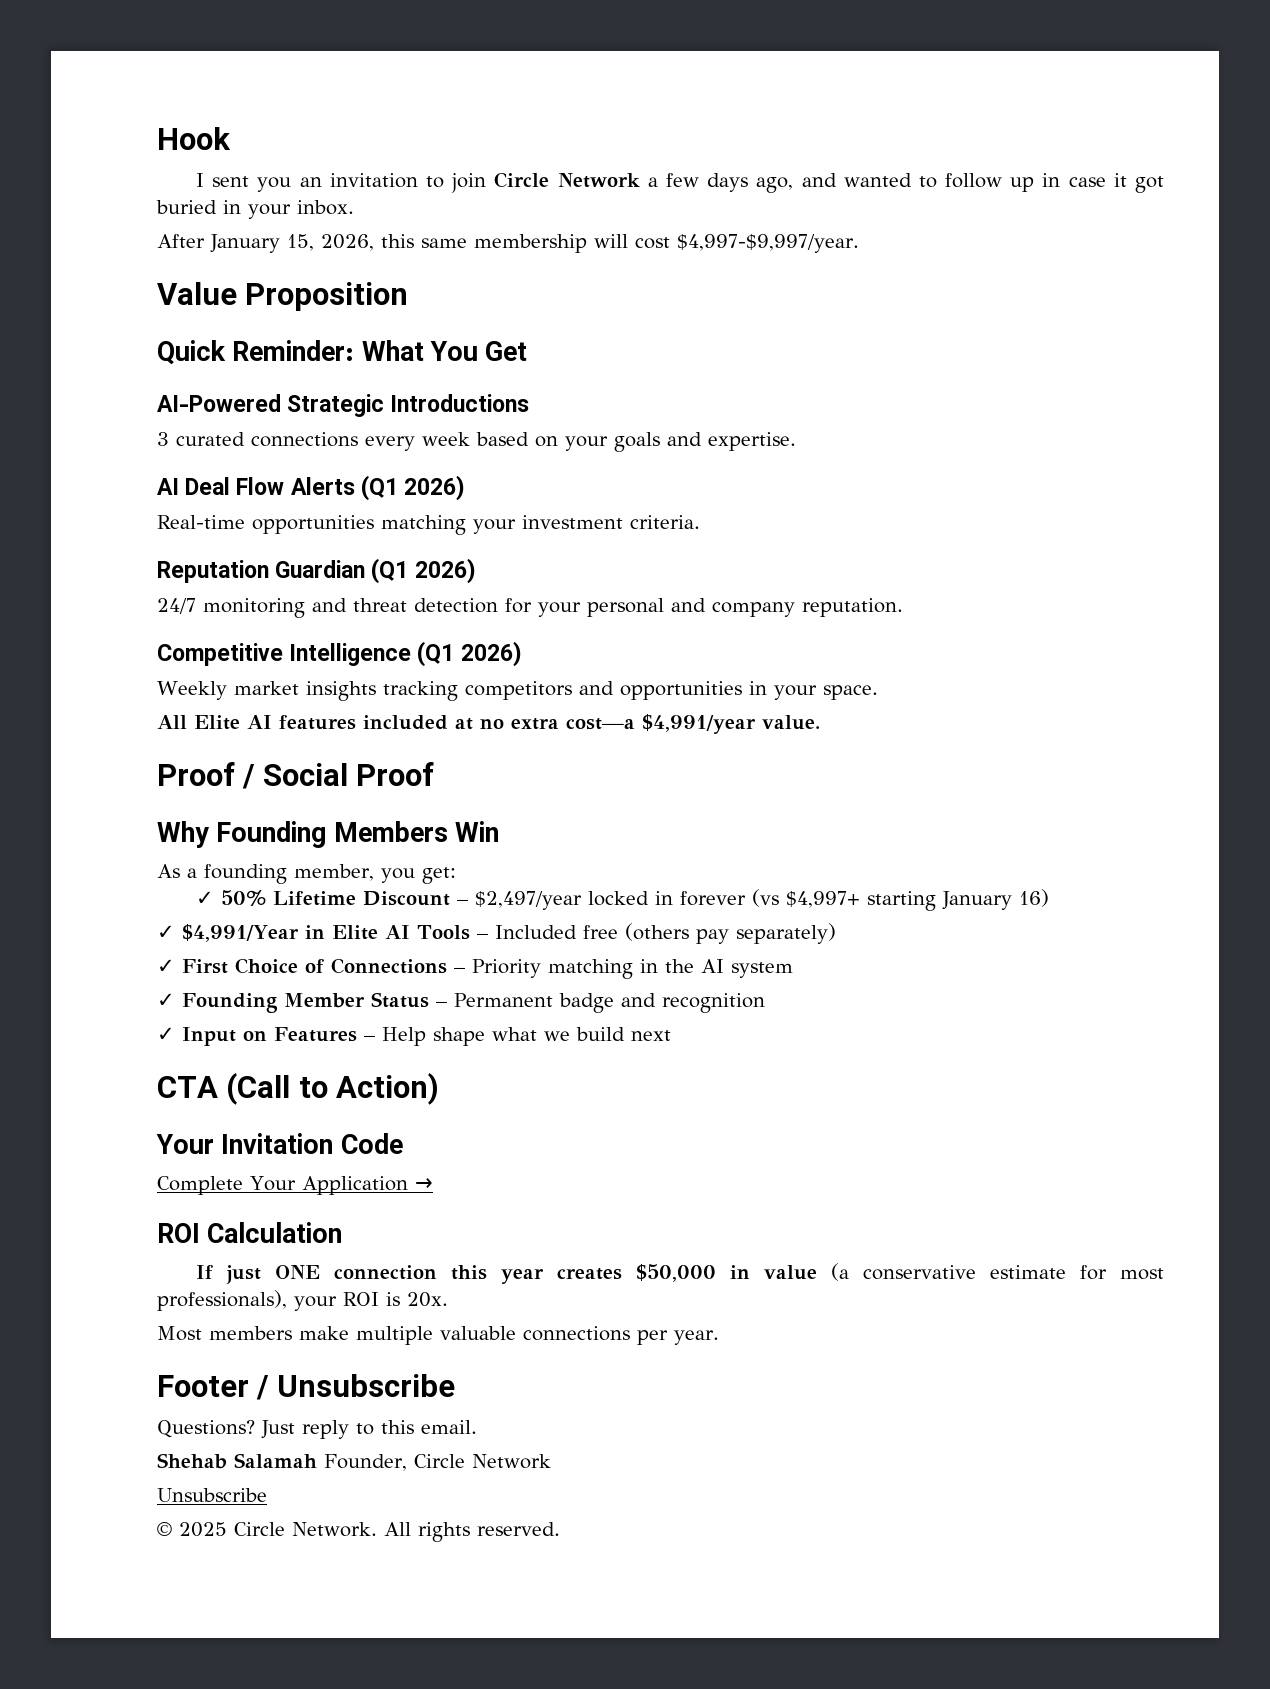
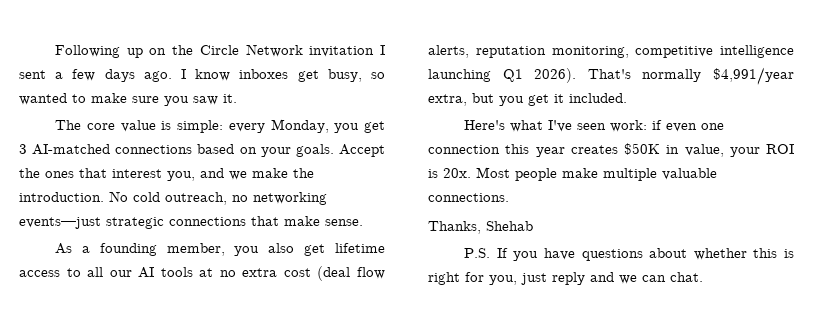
[157,127,231,150] [196,172,1164,193] [156,200,354,219] [157,234,859,253] [157,282,409,311] [157,340,528,365] [157,394,530,417] [157,432,796,452] [157,475,466,501] [157,515,700,535] [157,558,476,584] [157,598,903,618] [157,641,522,667] [157,681,878,701] [157,714,820,734] [157,762,435,789] [157,821,499,848] Hook // I sent you an invitation to join Circle Network a few days ago, and wanted to follow up in case it got buried in your inbox. // After January 15, 2026, this same membership will cost $4,997-$9,997/year. // Value Proposition // Quick Reminder: What You Get // AI-Powered Strategic Introductions // 3 curated connections every week based on your goals and expertise. // AI Deal Flow Alerts (Q1 2026) // Real-time opportunities matching your investment criteria. // Reputation Guardian (Q1 2026) // 24/7 monitoring and threat detection for your personal and company reputation. // Competitive Intelligence (Q1 2026) // Weekly market insights tracking competitors and opportunities in your space. // All Elite AI features included at no extra cost—a $4,991/year value. // Proof / Social Proof // Why Founding Members Win -> [55,44,385,58] [19,69,385,82] [19,93,237,106] [55,119,385,133] [19,144,385,157] [19,168,314,181] [19,191,327,205] [19,216,363,229] Following up on the Circle Network invitation I sent a few days ago. I know inboxes get busy, so wanted to make sure you saw it. // The core value is simple: every Monday, you get 3 AI-matched connections based on your goals. Accept the ones that interest you, and we make the introduction. No cold outreach, no networking events—just strategic connections that make sense.
[421,867,456,884] [196,889,1050,911] [157,923,836,944] [157,958,793,979] [157,992,765,1013] [157,1027,671,1046] [157,1073,440,1105] [156,1133,403,1154] [157,1176,433,1195] [157,1222,343,1243] [196,1263,1164,1284] [157,1290,287,1311] get: // ✓ 50% Lifetime Discount – $2,497/year locked in forever (vs $4,997+ starting January 16) // ✓ $4,991/Year in Elite AI Tools – Included free (others pay separately) // ✓ First Choice of Connections – Priority matching in the AI system // ✓ Founding Member Status – Permanent badge and recognition // ✓ Input on Features – Help shape what we build next // CTA (Call to Action) // Your Invitation Code // Complete Your Application → // ROI Calculation // If just ONE connection this year creates $50,000 in value (a conservative estimate for most professionals), -> [268,243,385,256] [19,266,385,281] [428,45,794,58] [428,67,794,85] [428,93,627,106] [464,120,725,132] [428,143,724,157] also get lifetime access to all our AI tools at no extra cost (deal flow alerts, reputation monitoring, competitive intelligence launching Q1 2026). That's normally $4,991/year extra, but you get it included. // Here's what I've seen work: if even one connection this year creates $50K in value,
[157,1326,292,1341] // Most members -> [476,167,557,181] Most people
[523,1326,719,1345] [157,1374,455,1400] [157,1420,477,1439] [157,1453,551,1471] [157,1488,267,1502] [157,1522,560,1542] connections per year. // Footer / Unsubscribe // Questions? Just reply to this email. // Shehab Salamah Founder, Circle Network // Unsubscribe // © 2025 Circle Network. All rights reserved. -> [428,193,509,202] [428,221,533,234] [464,248,794,261] [428,272,703,285] connections. // Thanks, Shehab // P.S. If you have questions about whether this is right for you, just reply and we can chat.

